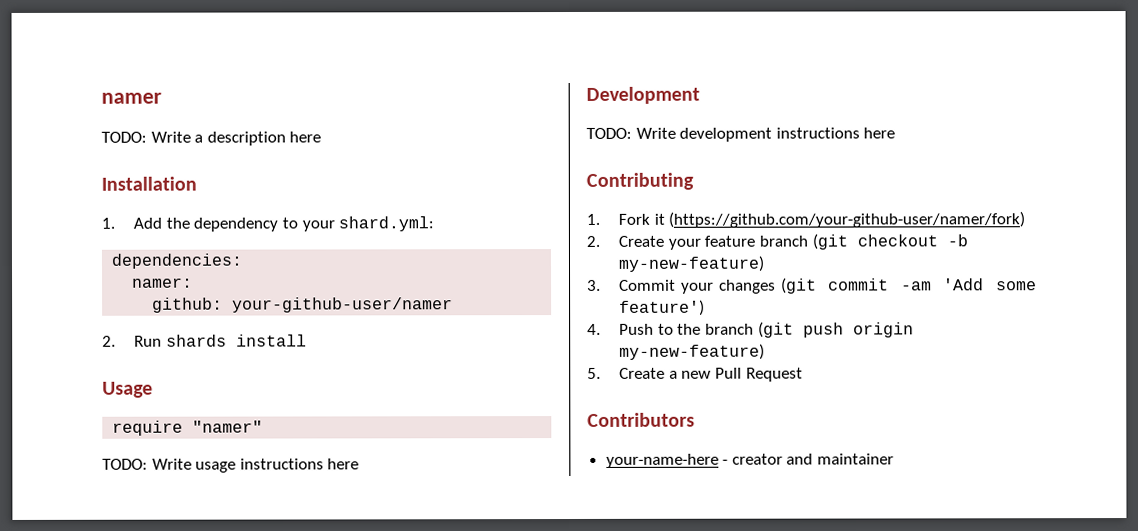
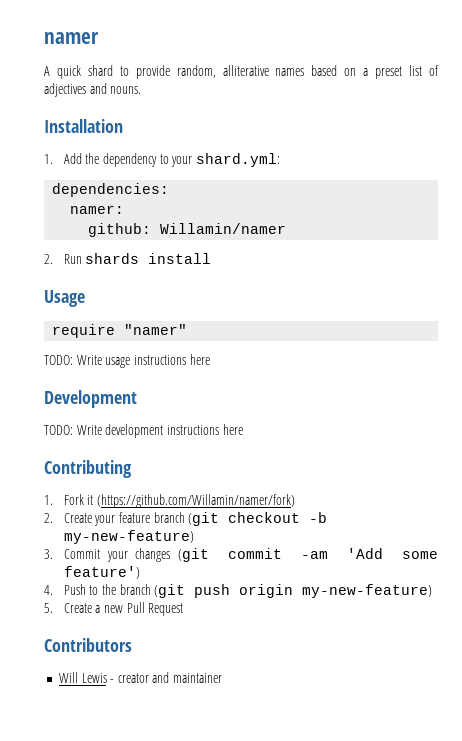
[101,131,322,146] TODO: Write a description here -> [44,65,439,79] [44,83,142,97] A quick shard to provide random, alliterative names based on a preset list of adjectives and nouns.
[232,297,454,313] your-github-user/namer -> [160,223,287,234] Willamin/namer
[668,211,1026,228] (https://github.com/your-github-user/namer/fork) -> [97,494,296,508] (https://github.com/Willamin/namer/fork)
[605,453,719,468] your-name-here -> [58,672,107,683] Will Lewis

